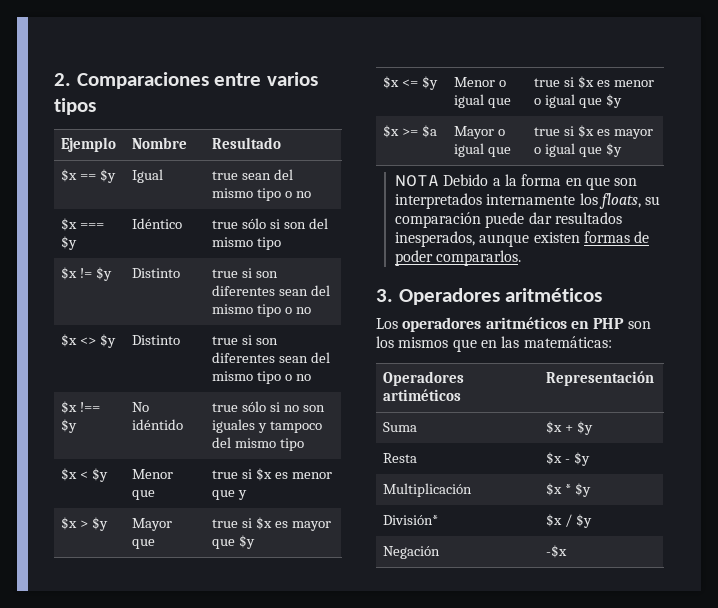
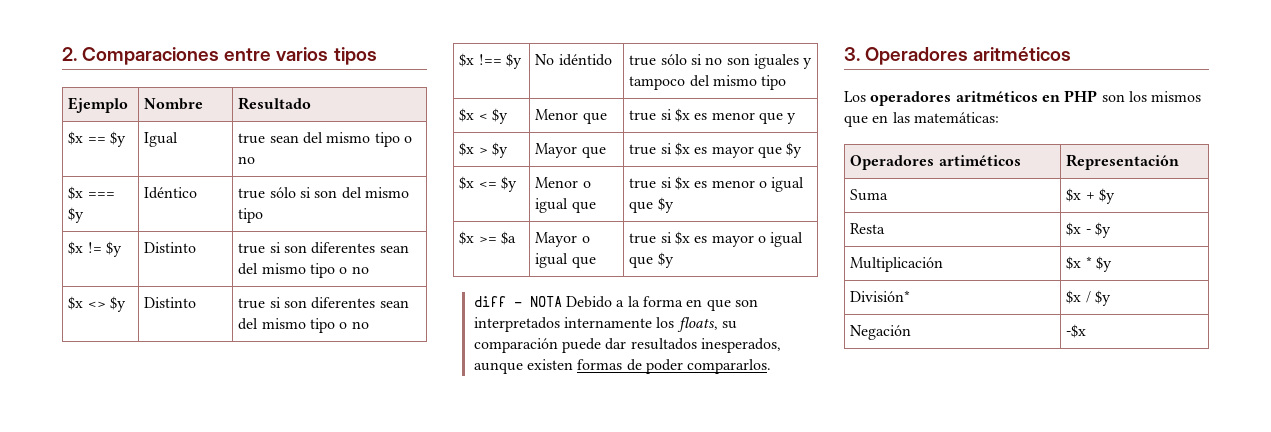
(623, 150) none -> [473,296,522,307] diff -

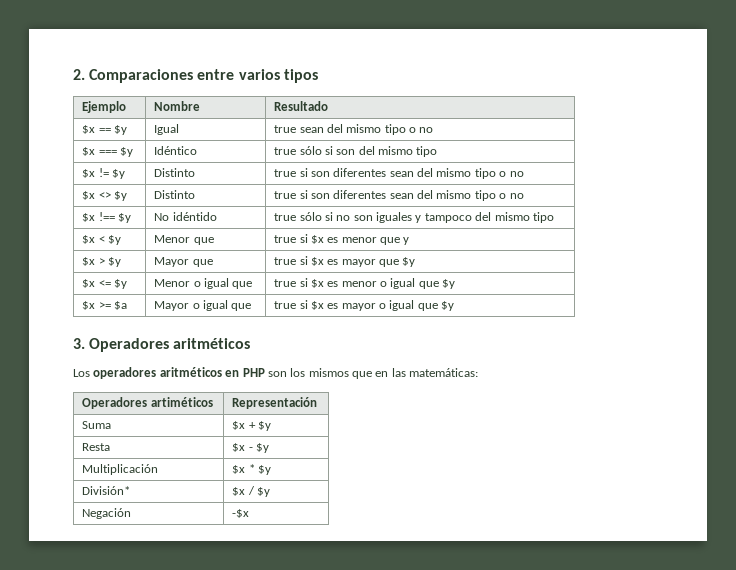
[473,296,758,311] [473,317,737,332] [473,338,781,353] [473,359,772,374] // diff - NOTA Debido a la forma en que son interpretados internamente los floats, su comparación puede dar resultados inesperados, aunque existen formas de poder compararlos. -> (455, 306) none

